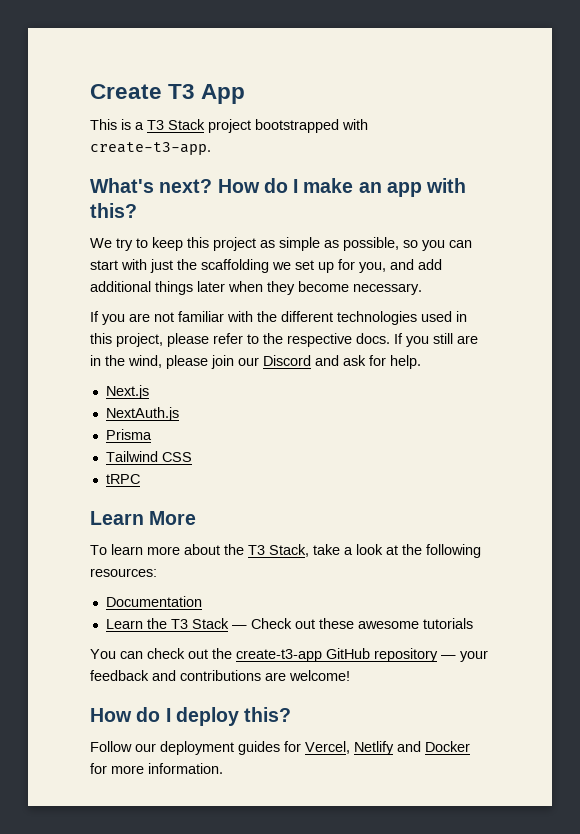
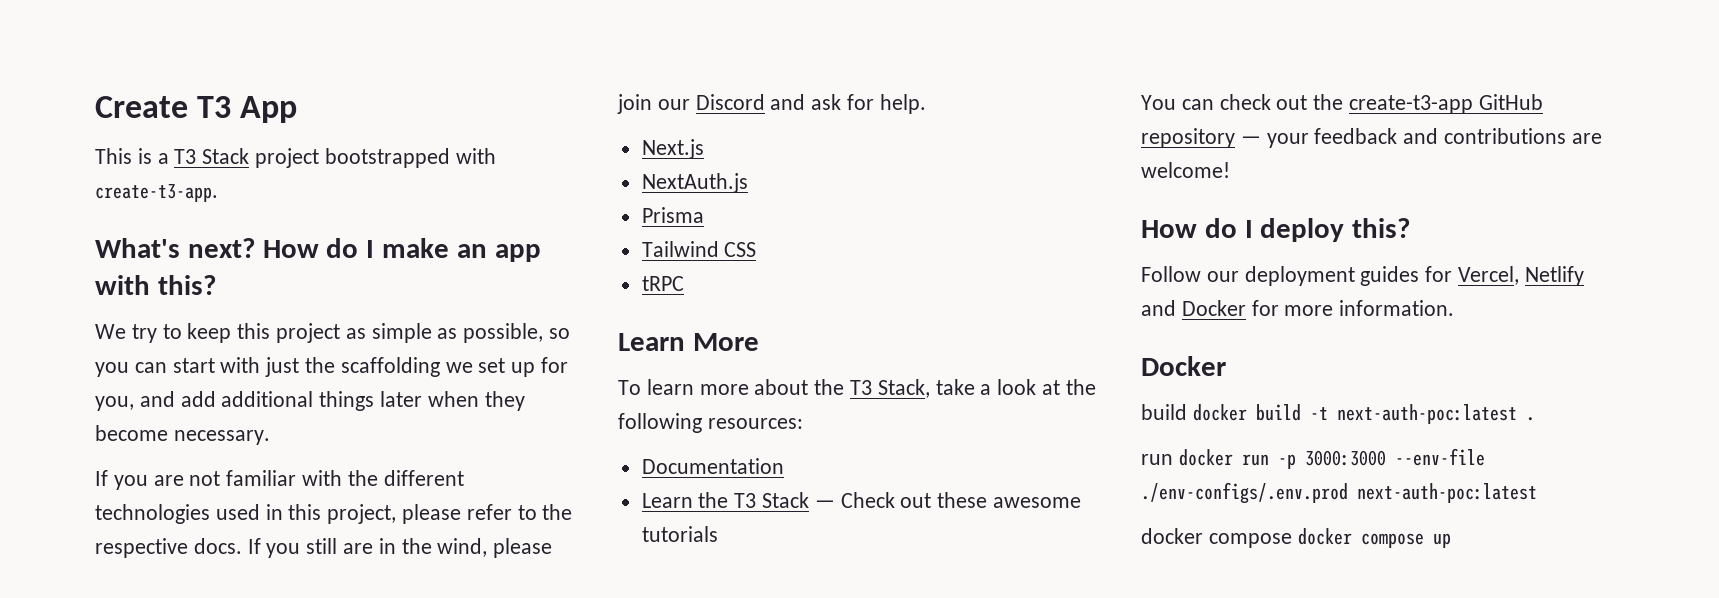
(223, 768) none -> [1141,356,1226,376] [1141,404,1535,424] [1141,448,1485,469] [1141,482,1537,504] [1141,528,1451,548] // Docker // build docker build -t next-auth-poc:latest . // run docker run -p 3000:3000 --env-file ./env-configs/.env.prod next-auth-poc:latest // docker compose docker compose up

